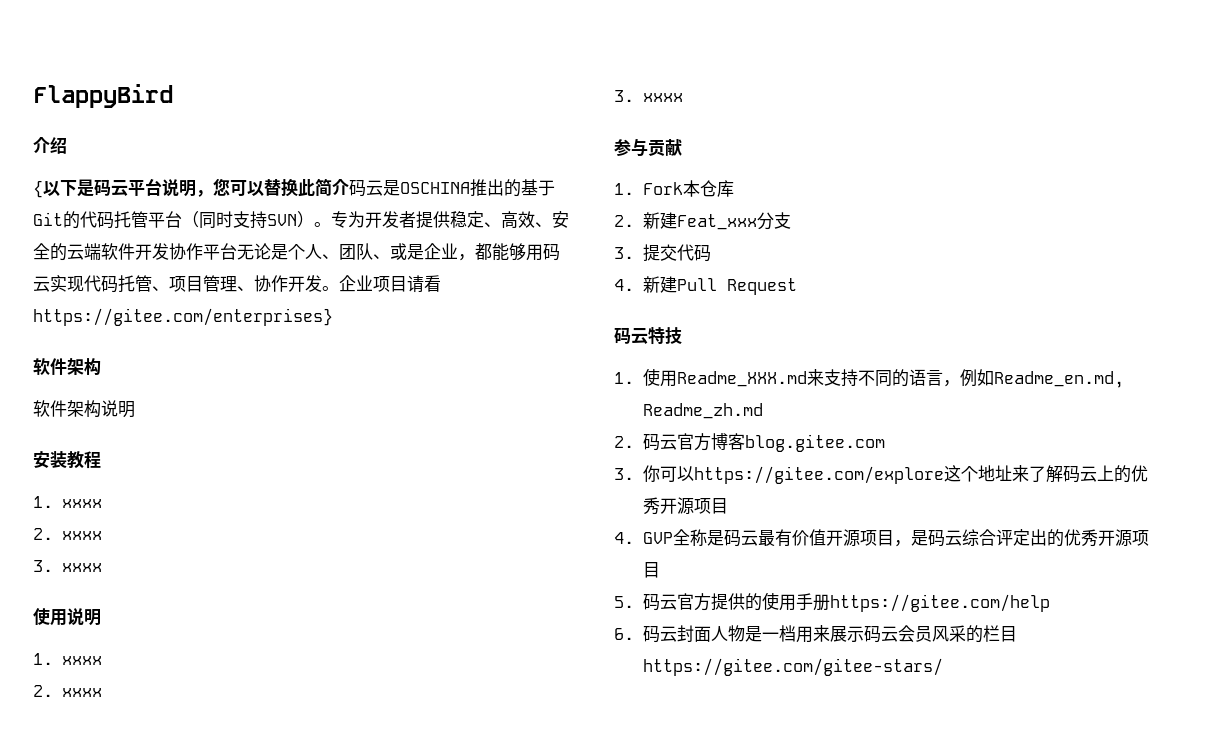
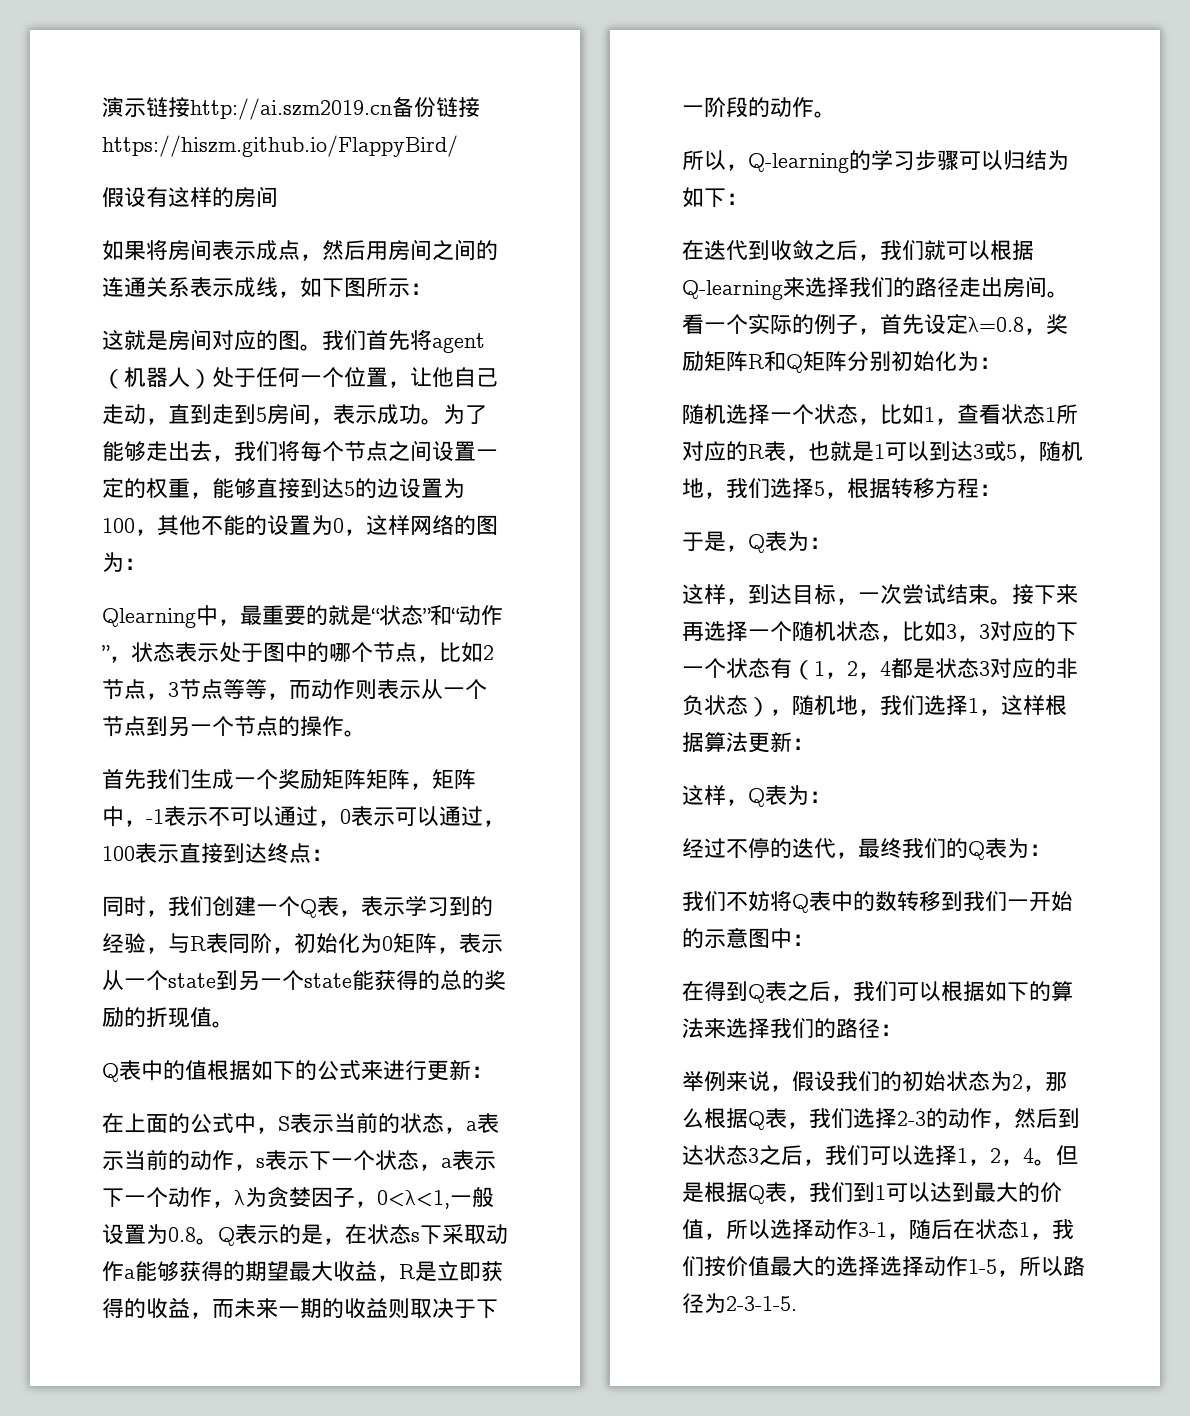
[33,84,173,108] [33,137,67,154] [33,178,555,198] [33,211,569,229] [33,243,560,261] [33,275,441,293] [33,308,333,326] [33,358,101,376] [33,400,135,418] [33,451,101,469] [33,496,102,508] [33,528,102,540] [33,560,102,572] [33,608,101,626] [33,653,102,665] [33,685,102,697] [614,90,683,102] [614,138,682,156] [614,180,734,197] [614,212,791,230] [614,244,711,262] [614,276,797,295] [614,327,682,345] [614,368,1124,388] [642,403,763,419] [614,433,885,452] [614,465,1148,484] [642,497,728,515] [614,529,1149,547] [642,562,660,578] [614,592,1050,612] [614,625,1017,643] [642,658,943,676] FlappyBird // 介绍 // {以下是码云平台说明，您可以替换此简介码云是OSCHINA推出的基于Git的代码托管平台（同时支持SVN）。专为开发者提供稳定、高效、安全的云端软件开发协作平台无论是个人、团队、或是企业，都能够用码云实现代码托管、项目管理、协作开发。企业项目请看https://gitee.com/enterprises} // 软件架构 // 软件架构说明 // 安装教程 // 1. xxxx // 2. xxxx // 3. xxxx // 使用说明 // 1. xxxx // 2. xxxx // 3. xxxx // 参与贡献 // 1. Fork本仓库 // 2.新建Feat_xxx分支 // 3.提交代码 // 4.新建Pull Request // 码云特技 // 1.使用Readme_XXX.md来支持不同的语言，例如Readme_en.md, Readme_zh.md // 2.码云官方博客blog.gitee.com // 3.你可以https://gitee.com/explore这个地址来了解码云上的优秀开源项目 // 4. GVP全称是码云最有价值开源项目，是码云综合评定出的优秀开源项目 // 5.码云官方提供的使用手册https://gitee.com/help // 6.码云封面人物是一档用来展示码云会员风采的栏目https://gitee.com/gitee-stars/ -> [102,97,480,120] [102,135,458,157] [102,186,278,208] [102,239,498,261] [102,277,432,298] [102,329,485,353] [102,367,498,389] [102,403,487,425] [102,440,498,462] [102,478,465,499] [102,515,498,536] [102,552,146,572] [102,605,503,628] [102,642,494,663] [102,679,487,700] [102,716,366,737] [102,769,476,790] [102,806,505,827] [102,843,333,863] [102,896,493,918] [102,933,503,954] [102,970,506,991] [102,1007,234,1028] [102,1060,493,1082] [102,1112,499,1134] [102,1149,496,1171] [102,1187,494,1209] [102,1224,508,1246] [102,1260,503,1282] [102,1297,498,1319] [682,97,836,118] [682,150,1069,173] [682,187,748,208] [682,240,1034,261] [682,276,1069,300] [682,314,1068,335] [682,351,1001,373] [682,404,1078,425] [682,441,1083,462] [682,478,1001,499] [682,531,831,553] [682,584,1078,605] [682,621,1078,642] [682,658,1078,680] [682,695,1067,717] [682,732,814,753] [682,785,831,807] [682,838,1051,860] [682,890,1073,913] [682,927,814,949] [682,981,1073,1003] [682,1018,902,1039] [682,1071,1067,1092] [682,1108,1080,1130] [682,1145,1078,1166] [682,1182,1062,1204] [682,1219,1074,1240] [682,1256,1085,1277] [682,1293,797,1314] 演示链接http://ai.szm2019.cn备份链接https://hiszm.github.io/FlappyBird/ // 假设有这样的房间 // 如果将房间表示成点，然后用房间之间的连通关系表示成线，如下图所示： // 这就是房间对应的图。我们首先将agent（机器人）处于任何一个位置，让他自己走动，直到走到5房间，表示成功。为了能够走出去，我们将每个节点之间设置一定的权重，能够直接到达5的边设置为100，其他不能的设置为0，这样网络的图为： // Qlearning中，最重要的就是“状态”和“动作”，状态表示处于图中的哪个节点，比如2节点，3节点等等，而动作则表示从一个节点到另一个节点的操作。 // 首先我们生成一个奖励矩阵矩阵，矩阵中，-1表示不可以通过，0表示可以通过，100表示直接到达终点： // 同时，我们创建一个Q表，表示学习到的经验，与R表同阶，初始化为0矩阵，表示从一个state到另一个state能获得的总的奖励的折现值。 // Q表中的值根据如下的公式来进行更新： // 在上面的公式中，S表示当前的状态，a表示当前的动作，s表示下一个状态，a表示下一个动作，λ为贪婪因子，0<λ<1,一般设置为0.8。Q表示的是，在状态s下采取动作a能够获得的期望最大收益，R是立即获得的收益，而未来一期的收益则取决于下一阶段的动作。 // 所以，Q-learning的学习步骤可以归结为如下： // 在迭代到收敛之后，我们就可以根据Q-learning来选择我们的路径走出房间。看一个实际的例子，首先设定λ=0.8，奖励矩阵R和Q矩阵分别初始化为： // 随机选择一个状态，比如1，查看状态1所对应的R表，也就是1可以到达3或5，随机地，我们选择5，根据转移方程： // 于是，Q表为： // 这样，到达目标，一次尝试结束。接下来再选择一个随机状态，比如3，3对应的下一个状态有（1，2，4都是状态3对应的非负状态），随机地，我们选择1，这样根据算法更新： // 这样，Q表为： // 经过不停的迭代，最终我们的Q表为： // 我们不妨将Q表中的数转移到我们一开始的示意图中： // 在得到Q表之后，我们可以根据如下的算法来选择我们的路径： // 举例来说，假设我们的初始状态为2，那么根据Q表，我们选择2-3的动作，然后到达状态3之后，我们可以选择1，2，4。但是根据Q表，我们到1可以达到最大的价值，所以选择动作3-1，随后在状态1，我们按价值最大的选择选择动作1-5，所以路径为2-3-1-5.

